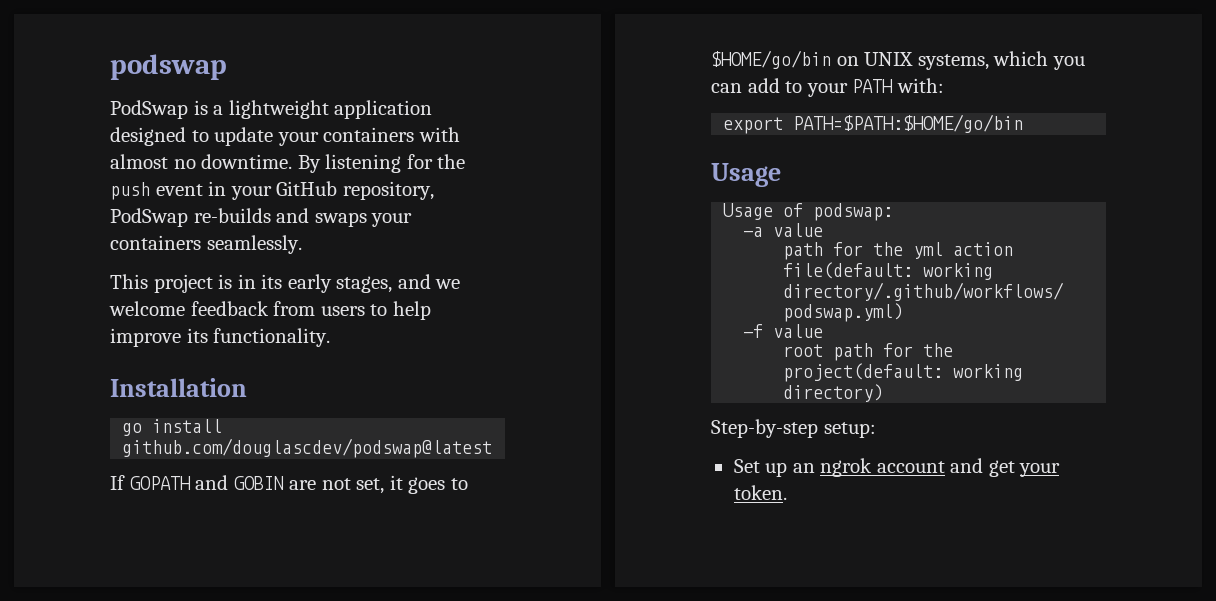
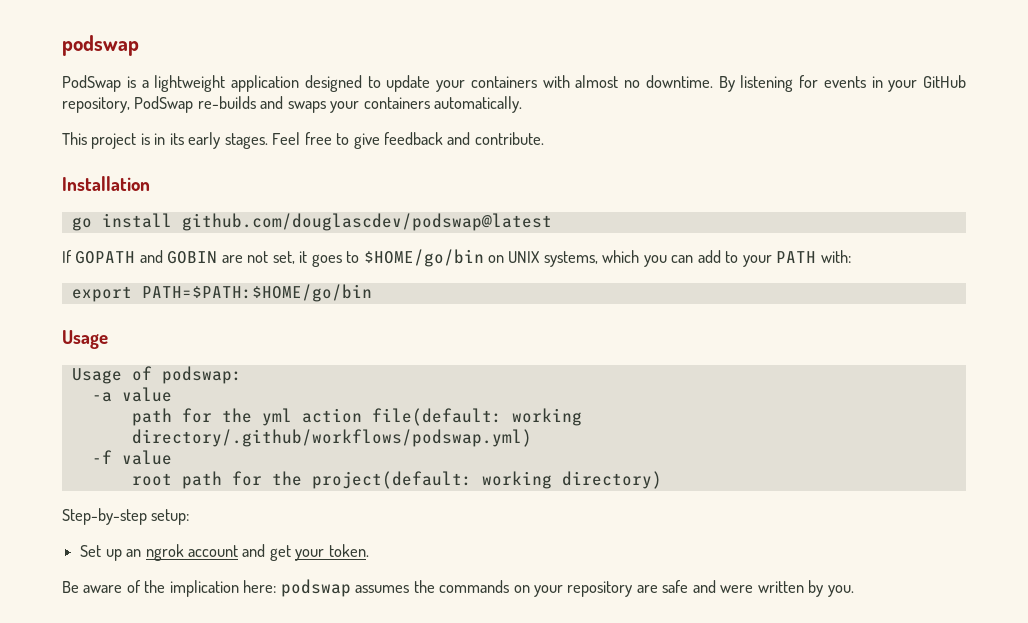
[437,154,466,169] [110,182,203,200] the push event -> [823,76,866,88] events
[206,235,302,254] seamlessly. -> [434,96,523,113] automatically.
[336,274,461,293] [109,301,431,320] [110,328,331,347] stages, and we welcome feedback from users to help improve its functionality. -> [224,132,544,149] stages. Feel free to give feedback and contribute.
(787, 492) none -> [62,579,854,597] // Be aware of the implication here: podswap assumes the commands on your repository are safe and were written by you.

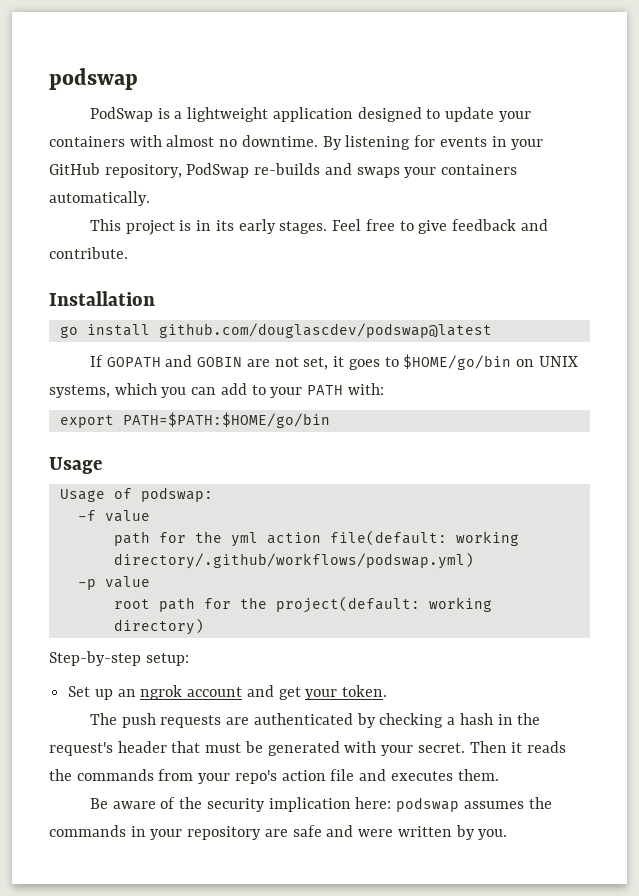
[91,392,112,402] -a -> [77,510,96,521] -f
[91,450,112,464] -f -> [77,579,96,590] -p
(369, 550) none -> [89,713,541,728] [49,741,566,756] [49,769,499,784] // The push requests are authenticated by checking a hash in the request's header that must be generated with your secret. Then it reads the commands from your repo's action file and executes them.
(166, 586) none -> [206,798,265,812] security
[513,585,530,593] on -> [130,826,146,837] in

